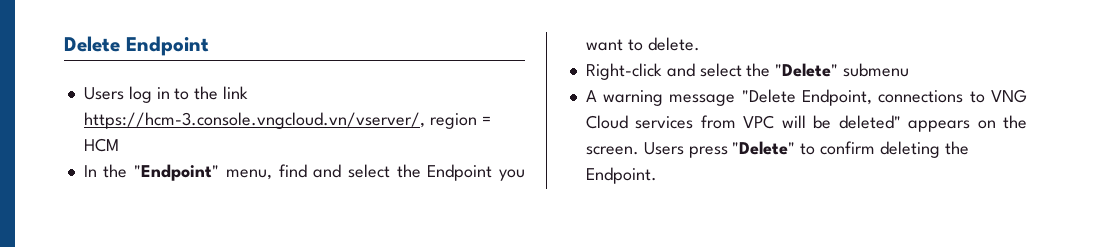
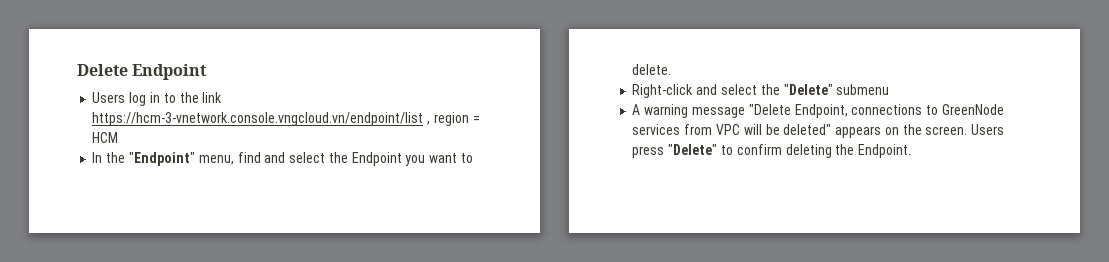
[83,112,425,129] https://hcm-3.console.vngcloud.vn/vserver/, -> [92,112,431,126] https://hcm-3-vnetwork.console.vngcloud.vn/endpoint/list ,
[991,89,1027,103] [585,115,628,129] VNG Cloud -> [941,104,1004,115] GreenNode

